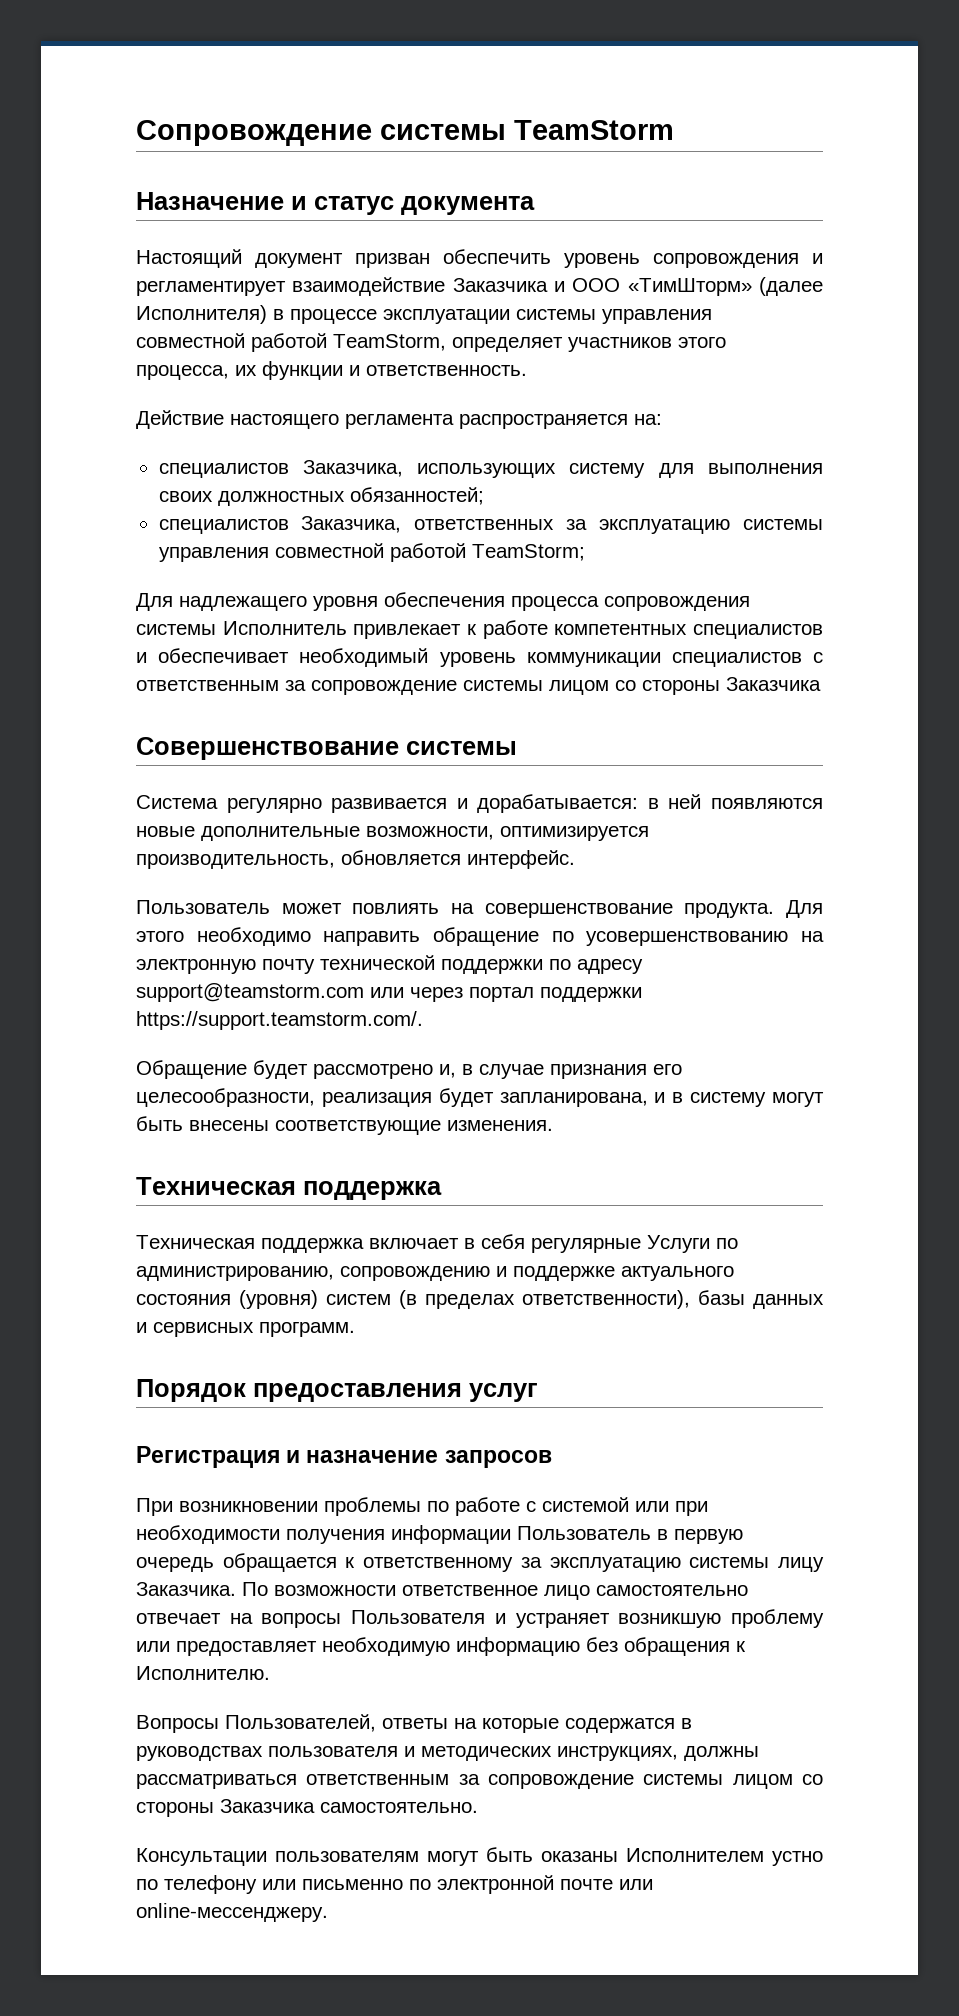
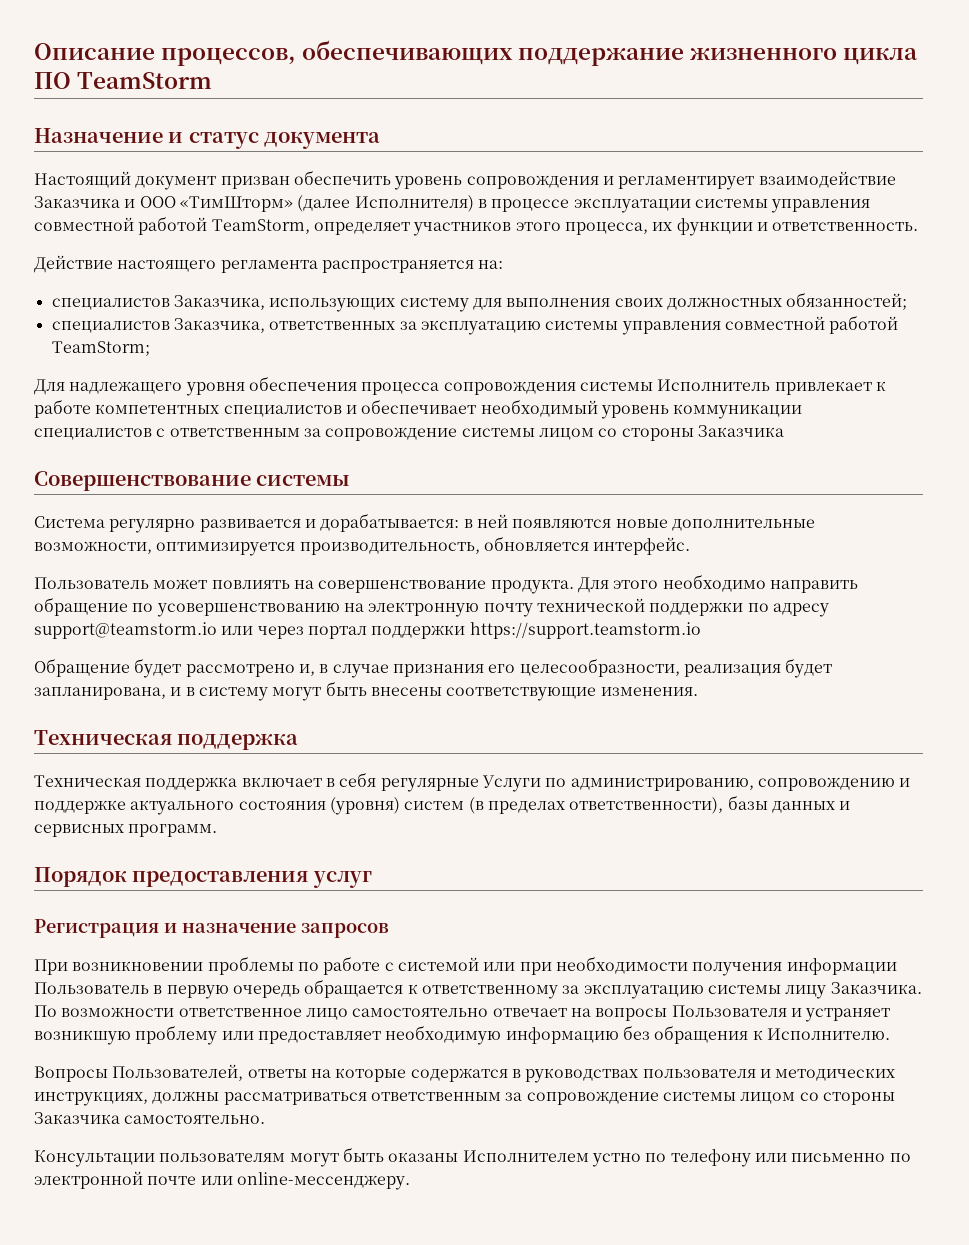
[136,120,506,146] Сопровождение системы -> [34,40,919,66] [34,72,71,89] Описание процессов, обеспечивающих поддержание жизненного цикла ПО
[136,983,364,1002] support@teamstorm.com -> [34,622,217,639] support@teamstorm.io
[136,1011,423,1030] https://support.teamstorm.com/. -> [469,622,701,639] https://support.teamstorm.io

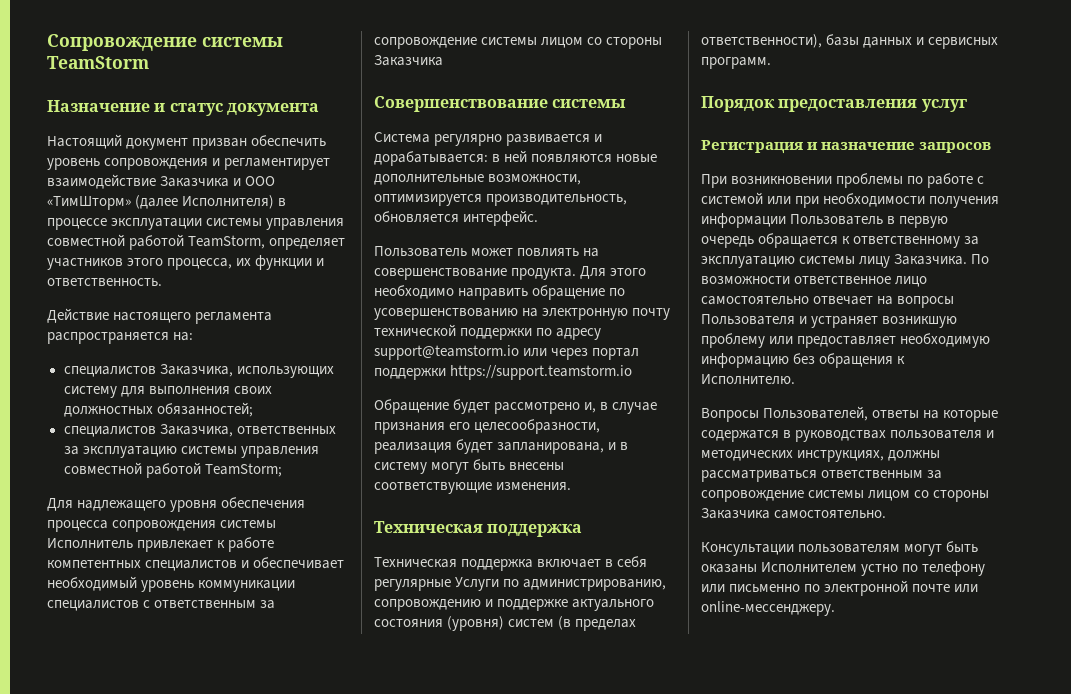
[34,40,919,66] [34,72,71,89] Описание процессов, обеспечивающих поддержание жизненного цикла ПО -> [47,34,283,51] Сопровождение системы

